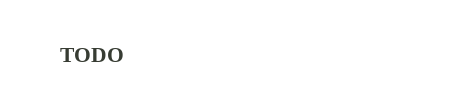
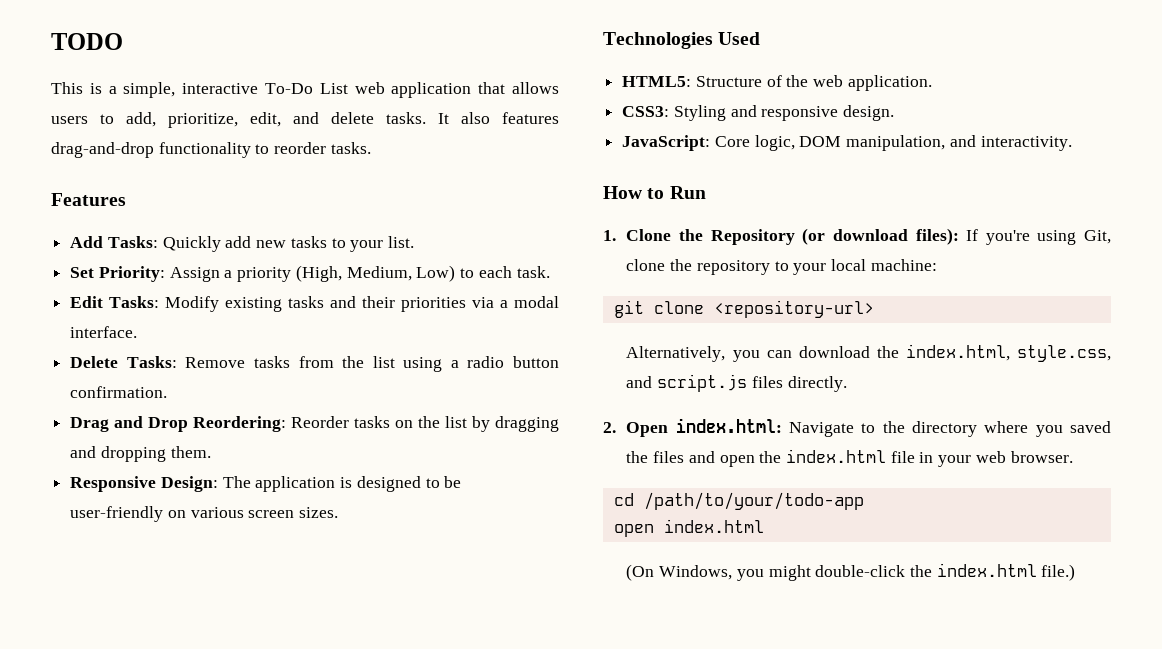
(124, 55) none -> [51,82,559,98] [51,112,559,128] [51,142,371,158] [51,193,126,206] [70,236,415,252] [70,265,550,282] [70,296,560,312] [70,326,138,338] [70,356,559,372] [70,386,168,398] [70,416,560,432] [70,446,211,462] [70,476,462,492] [70,506,339,522] [603,32,761,49] [622,75,932,91] [622,105,895,121] [622,135,1072,151] [603,186,706,199] [603,228,1111,245] [626,259,937,275] [613,300,874,318] [626,344,1111,362] [626,374,847,392] [603,418,1111,437] [626,449,1073,467] [613,492,864,510] [613,519,764,537] [626,563,1076,581] // This is a simple, interactive To-Do List web application that allows users to add, prioritize, edit, and delete tasks. It also features drag-and-drop functionality to reorder tasks. // Features // Add Tasks: Quickly add new tasks to your list. // Set Priority: Assign a priority (High, Medium, Low) to each task. // Edit Tasks: Modify existing tasks and their priorities via a modal interface. // Delete Tasks: Remove tasks from the list using a radio button confirmation. // Drag and Drop Reordering: Reorder tasks on the list by dragging and dropping them. // Responsive Design: The application is designed to be user-friendly on various screen sizes. // Technologies Used // HTML5: Structure of the web application. // CSS3: Styling and responsive design. // JavaScript: Core logic, DOM manipulation, and interactivity. // How to Run // 1. Clone the Repository (or download files): If you're using Git, clone the repository to your local machine: // git clone <repository-url> // Alternatively, you can download the index.html, style.css, and script.js files directly. // 2. Open index.html: Navigate to the directory where you saved the files and open the index.html file in your web browser. // cd /path/to/your/todo-app // open index.html // (On Windows, you might double-click the index.html file.)

